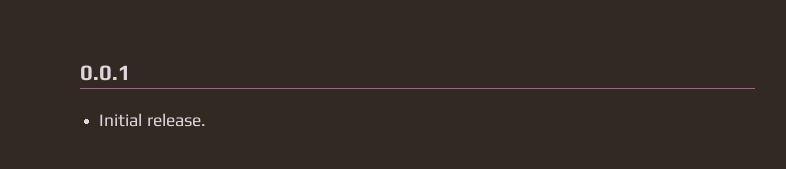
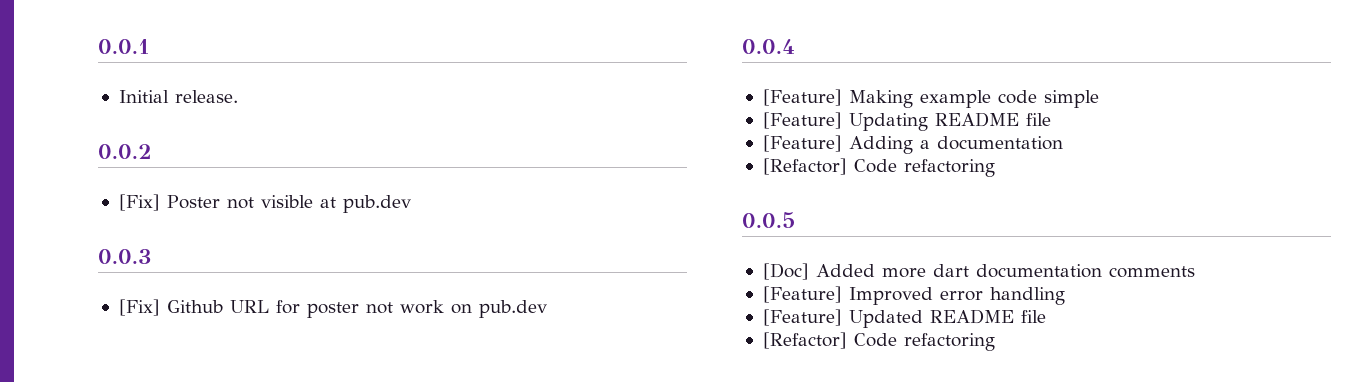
(205, 120) none -> [98,144,151,159] [118,194,411,213] [98,249,151,264] [118,299,547,318] [742,39,795,54] [762,89,1099,108] [762,112,1051,131] [762,135,1063,154] [762,158,995,177] [742,212,795,228] [762,263,1195,280] [762,286,1065,305] [762,309,1046,328] [762,332,995,351] // 0.0.2 // [Fix] Poster not visible at pub.dev // 0.0.3 // [Fix] Github URL for poster not work on pub.dev // 0.0.4 // [Feature] Making example code simple // [Feature] Updating README file // [Feature] Adding a documentation // [Refactor] Code refactoring // 0.0.5 // [Doc] Added more dart documentation comments // [Feature] Improved error handling // [Feature] Updated README file // [Refactor] Code refactoring

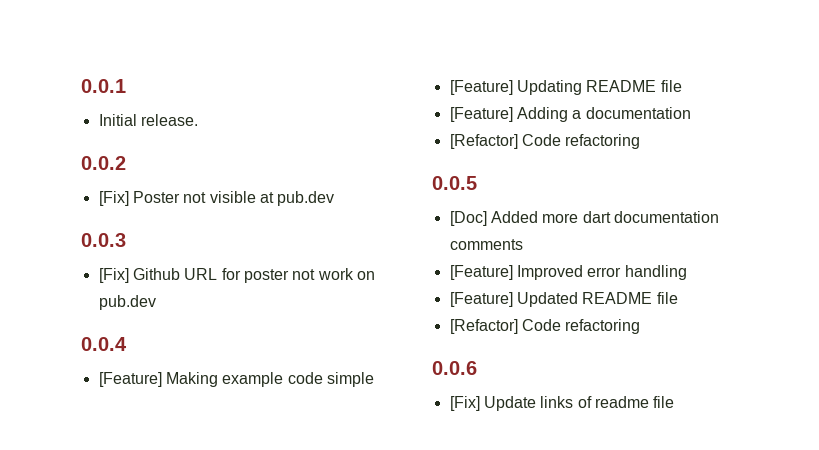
(995, 342) none -> [432,361,477,375] [449,396,675,411] // 0.0.6 // [Fix] Update links of readme file

